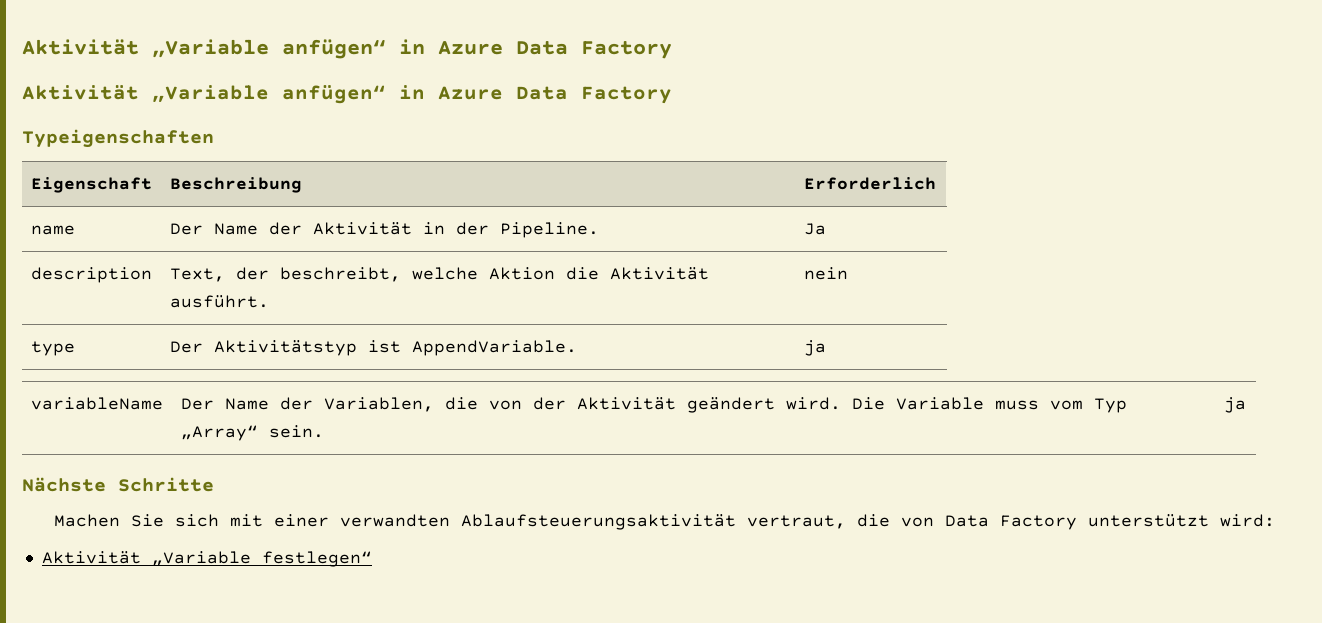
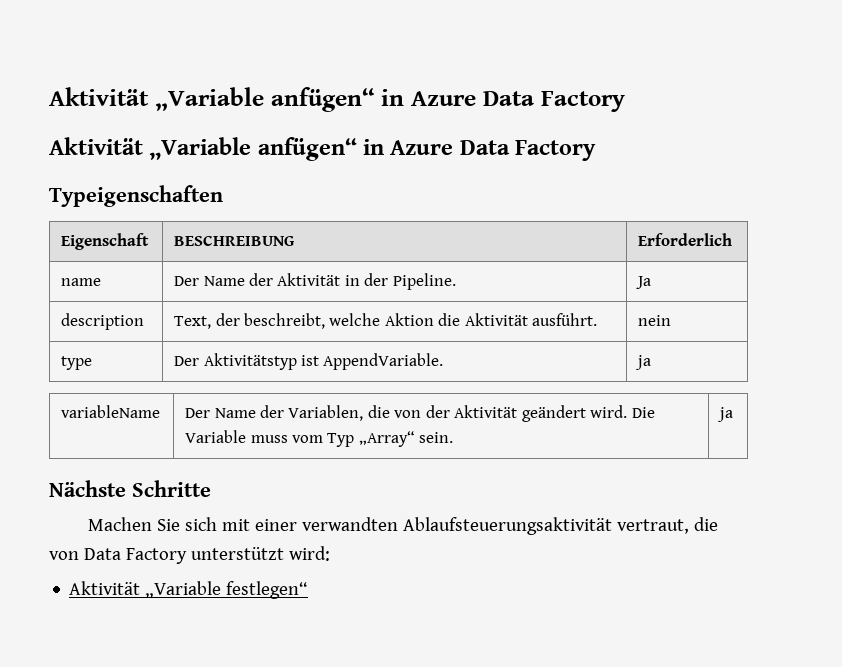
[169,177,302,193] Beschreibung -> [174,235,295,246] BESCHREIBUNG

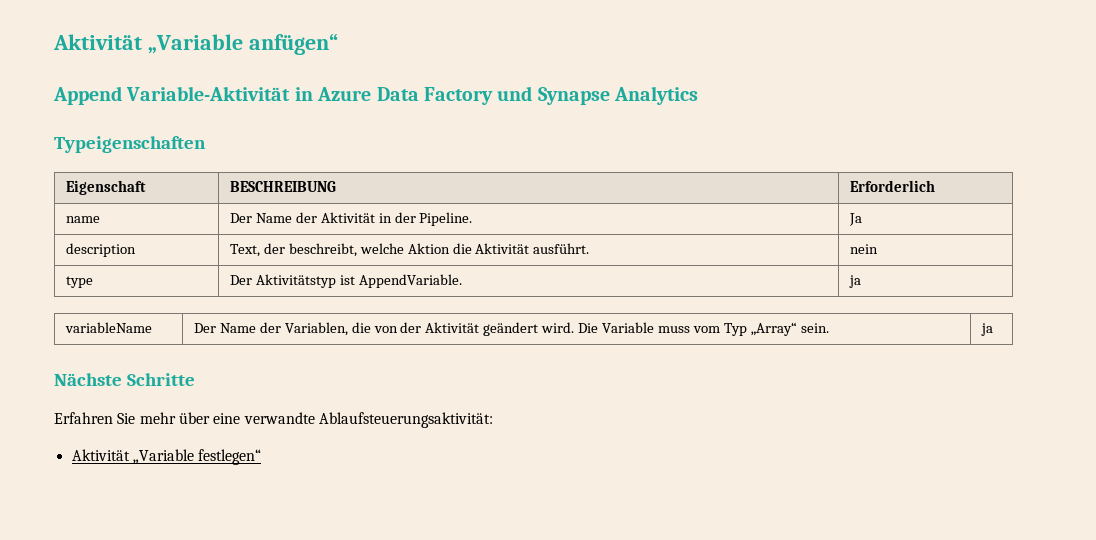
[49,87,625,112] [49,137,597,161] Aktivität „Variable anfügen“ in Azure Data Factory // Aktivität „Variable anfügen“ in Azure Data Factory -> [53,33,338,55] [53,86,699,105] Aktivität „Variable anfügen“ // Append Variable-Aktivität in Azure Data Factory und Synapse Analytics
[88,517,719,535] [49,546,330,564] Machen Sie sich mit einer verwandten Ablaufsteuerungsaktivität vertraut, die von Data Factory unterstützt wird: -> [54,412,493,428] Erfahren Sie mehr über eine verwandte Ablaufsteuerungsaktivität:

